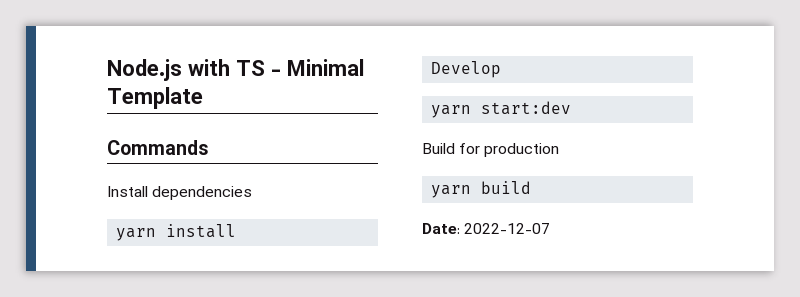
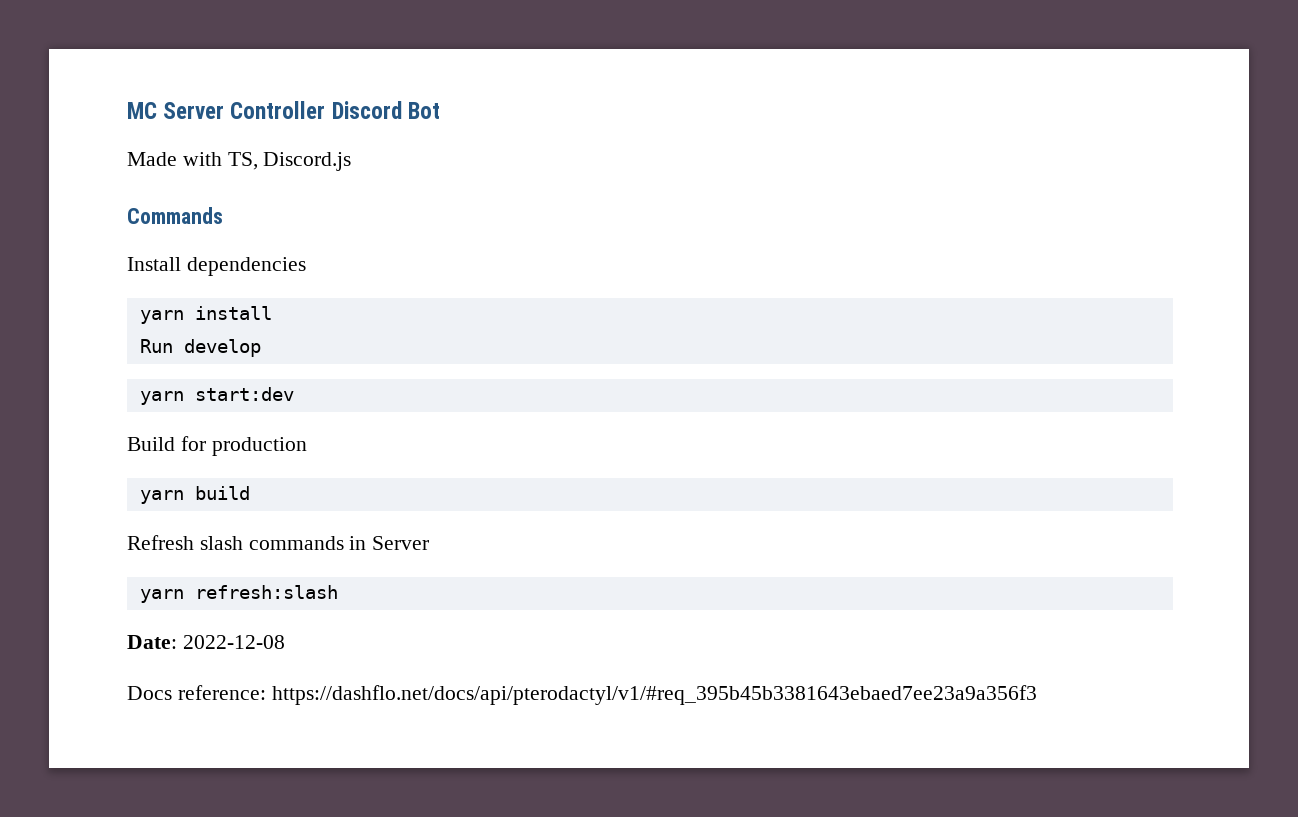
[107,59,364,81] [107,87,203,109] Node.js with TS - Minimal Template -> [127,101,440,119] [127,152,352,171] MC Server Controller Discord Bot // Made with TS, Discord.js
[431,61,502,78] Develop -> [139,339,261,357] Run develop
[422,223,551,234] Date: 2022-12-07 -> [127,535,430,550] [139,585,338,603] [127,635,285,649] [127,685,1037,705] Refresh slash commands in Server // yarn refresh:slash // Date: 2022-12-08 // Docs reference: https://dashflo.net/docs/api/pterodactyl/v1/#req_395b45b3381643ebaed7ee23a9a356f3

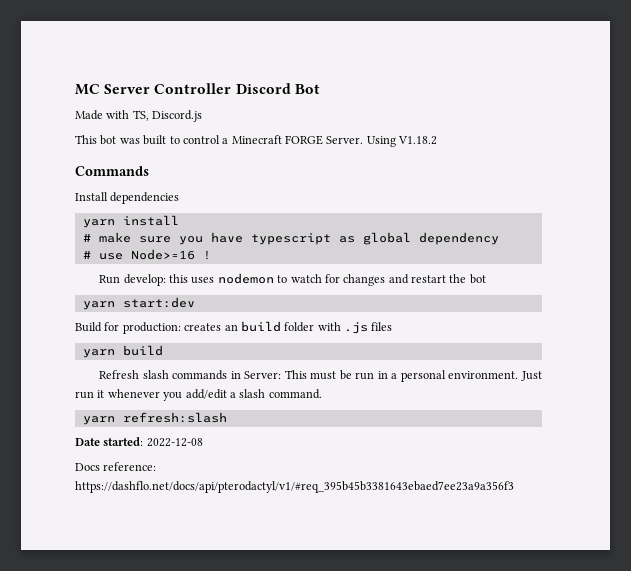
(352, 161) none -> [75,135,438,147] // This bot was built to control a Minecraft FORGE Server. Using V1.18.2
[139,339,261,357] [139,387,294,405] [127,436,307,456] Run develop // yarn start:dev // Build for production -> [82,232,499,245] [82,249,211,260] [99,273,486,286] [82,297,195,310] [75,321,393,334] # make sure you have typescript as global dependency // # use Node>=16 ! // Run develop: this uses nodemon to watch for changes and restart the bot // yarn start:dev // Build for production: creates an build folder with .js files
[372,536,430,550] Server -> [244,370,542,382] [75,389,322,401] Server: This must be run in a personal environment. Just run it whenever you add/edit a slash command.
[127,635,177,649] Date: -> [75,437,144,446] Date started:

